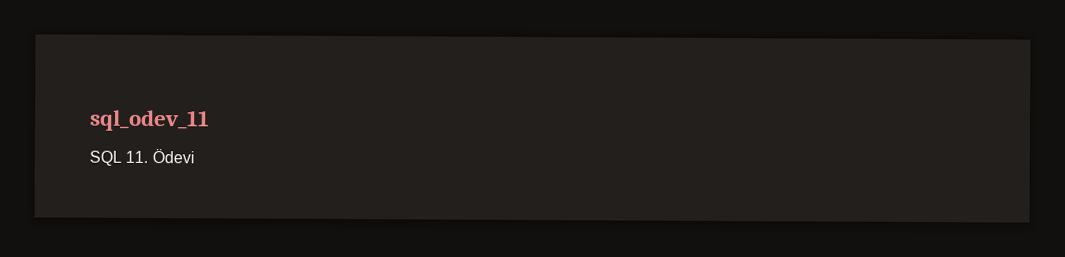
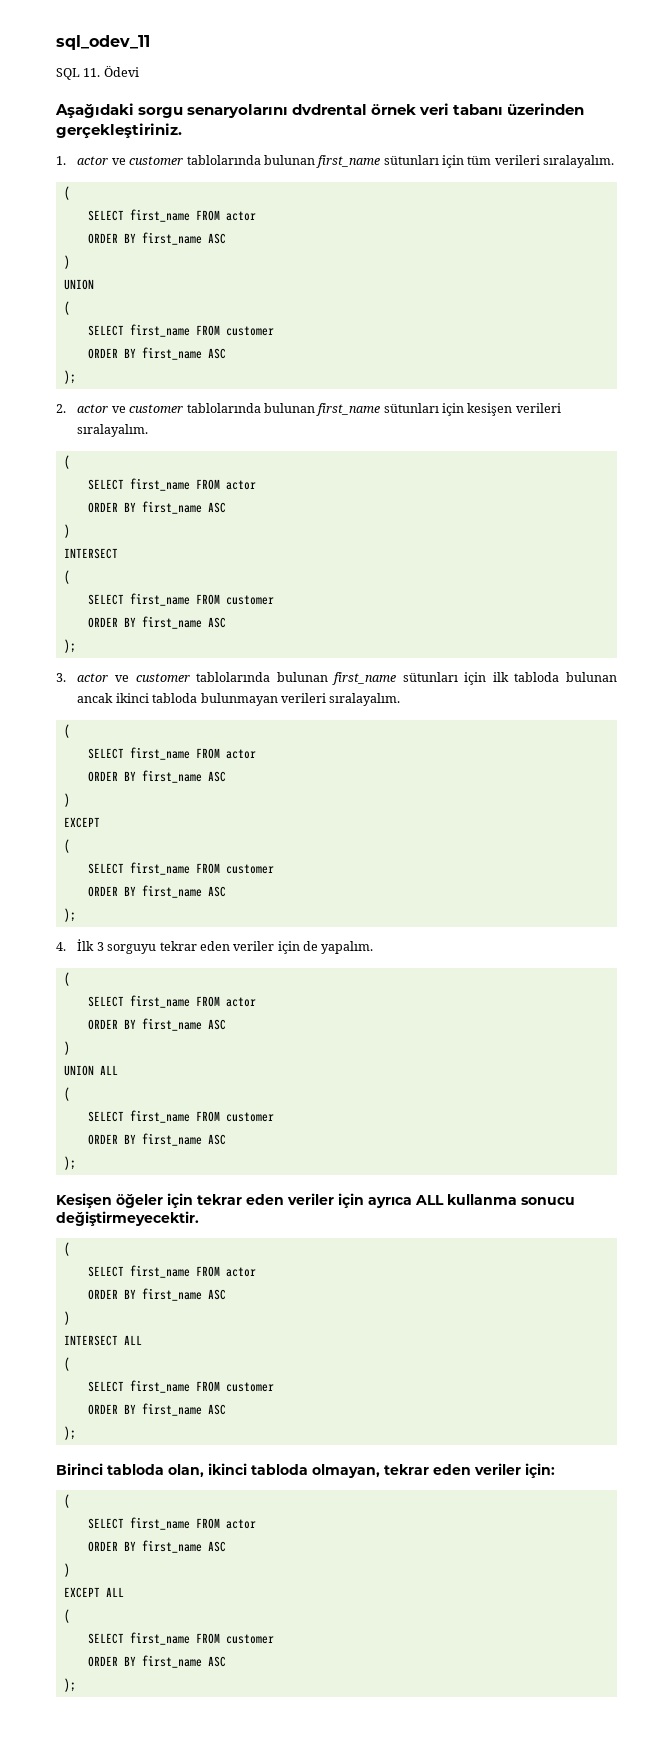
(195, 156) none -> [55,103,585,119] [56,123,182,139] [56,155,615,168] [63,186,70,200] [87,209,256,222] [87,232,226,245] [63,255,70,269] [63,279,94,290] [63,301,70,315] [87,324,274,337] [87,347,226,360] [63,370,76,384] [56,403,561,416] [77,424,149,437] [63,455,70,469] [87,478,256,491] [87,501,226,514] [63,524,70,538] [63,548,118,559] [63,570,70,584] [87,593,274,606] [87,616,226,629] [63,639,76,653] [56,672,617,685] [77,693,401,706] [63,724,70,738] [87,747,256,760] [87,770,226,783] [63,793,70,807] [63,817,100,828] [63,839,70,853] [87,862,274,875] [87,885,226,898] [63,908,76,922] [56,939,374,954] [63,972,70,986] [87,995,256,1008] [87,1018,226,1031] [63,1041,70,1055] [63,1065,118,1076] [63,1087,70,1101] [87,1110,274,1123] [87,1133,226,1146] [63,1156,76,1170] [56,1193,575,1209] [56,1211,199,1227] [63,1242,70,1256] [87,1265,256,1278] [87,1288,226,1301] [63,1311,70,1325] [63,1335,142,1346] [63,1357,70,1371] [87,1380,274,1393] [87,1403,226,1416] [63,1426,76,1440] [56,1463,555,1479] [63,1494,70,1508] [87,1517,256,1530] [87,1540,226,1553] [63,1563,70,1577] [63,1587,124,1598] [63,1609,70,1623] [87,1632,274,1645] [87,1655,226,1668] [63,1678,76,1692] // Aşağıdaki sorgu senaryolarını dvdrental örnek veri tabanı üzerinden gerçekleştiriniz. // 1. actor ve customer tablolarında bulunan first_name sütunları için tüm verileri sıralayalım. // ( // SELECT first_name FROM actor // ORDER BY first_name ASC // ) // UNION // ( // SELECT first_name FROM customer // ORDER BY first_name ASC // ); // 2. actor ve customer tablolarında bulunan first_name sütunları için kesişen verileri sıralayalım. // ( // SELECT first_name FROM actor // ORDER BY first_name ASC // ) // INTERSECT // ( // SELECT first_name FROM customer // ORDER BY first_name ASC // ); // 3. actor ve customer tablolarında bulunan first_name sütunları için ilk tabloda bulunan ancak ikinci tabloda bulunmayan verileri sıralayalım. // ( // SELECT first_name FROM actor // ORDER BY first_name ASC // ) // EXCEPT // ( // SELECT first_name FROM customer // ORDER BY first_name ASC // ); // 4. İlk 3 sorguyu tekrar eden veriler için de yapalım. // ( // SELECT first_name FROM actor // ORDER BY first_name ASC // ) // UNION ALL // ( // SELECT first_name FROM customer // ORDER BY first_name ASC // ); // Kesişen öğeler için tekrar eden veriler için ayrıca ALL kullanma sonucu değiştirmeyecektir. // ( // SELECT first_name FROM actor // ORDER BY first_name ASC // ) // INTERSECT ALL // ( // SELECT first_name FROM customer // ORDER BY first_name ASC // ); // Birinci tabloda olan, ikinci tabloda olmayan, tekrar eden veriler için: // ( // SELECT first_name FROM actor // ORDER BY first_name ASC // ) // EXCEPT ALL // ( // SELECT first_name FROM customer // ORDER BY first_name ASC // );

